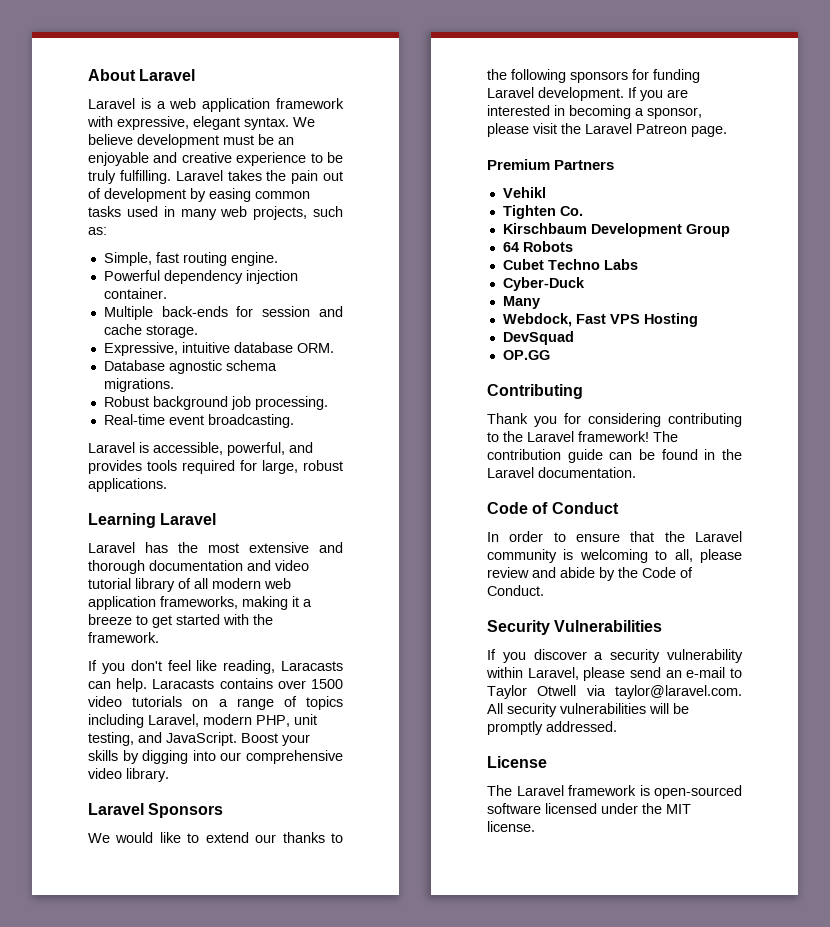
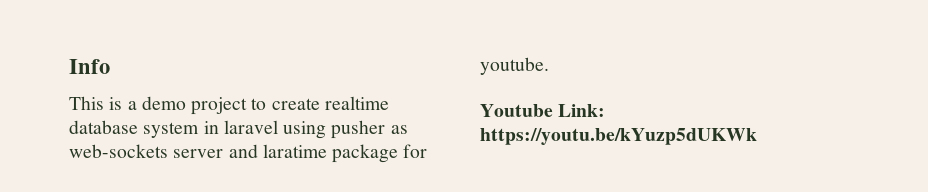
[88,69,196,81] [88,98,344,112] [87,116,315,130] [88,134,294,148] [88,152,343,166] [88,170,343,184] [88,188,310,202] [88,206,343,220] [88,227,107,235] [103,252,278,266] [103,270,298,284] [103,288,167,299] [103,306,343,320] [103,324,198,338] [103,342,334,356] [103,360,277,374] [103,378,174,392] [103,396,328,410] [103,414,294,428] [88,442,313,456] [88,460,343,474] [88,478,167,492] [88,513,217,528] [88,542,343,553] [88,560,309,574] [88,578,291,592] [88,596,312,610] [88,614,273,628] [88,632,159,643] [88,660,343,674] [88,678,343,692] [88,696,343,710] [88,714,317,728] [88,732,310,746] [88,750,343,764] [88,768,169,782] [88,803,224,818] [88,832,343,843] [487,69,700,83] [487,87,688,101] [487,105,702,119] [487,123,727,137] [487,159,615,170] [502,187,546,198] [502,205,583,219] [502,223,730,237] [502,241,573,252] [502,259,638,270] [502,277,585,291] [502,296,540,309] [502,313,698,327] [502,331,574,345] [502,350,550,360] [487,384,583,399] [487,413,742,427] [487,431,678,442] [487,449,742,463] [487,467,636,478] [487,502,619,514] [487,531,742,542] [487,549,742,563] [487,567,693,581] [487,585,544,596] [487,620,663,635] [487,649,743,663] [486,667,742,681] [487,685,742,699] [487,703,689,717] [487,721,617,735] [487,756,547,768] [487,785,742,799] [487,803,691,814] [487,821,535,832] About Laravel // Laravel is a web application framework with expressive, elegant syntax. We believe development must be an enjoyable and creative experience to be truly fulfilling. Laravel takes the pain out of development by easing common tasks used in many web projects, such as: // Simple, fast routing engine. // Powerful dependency injection container. // Multiple back-ends for session and cache storage. // Expressive, intuitive database ORM. // Database agnostic schema migrations. // Robust background job processing. // Real-time event broadcasting. // Laravel is accessible, powerful, and provides tools required for large, robust applications. // Learning Laravel // Laravel has the most extensive and thorough documentation and video tutorial library of all modern web application frameworks, making it a breeze to get started with the framework. // If you don't feel like reading, Laracasts can help. Laracasts contains over 1500 video tutorials on a range of topics including Laravel, modern PHP, unit testing, and JavaScript. Boost your skills by digging into our comprehensive video library. // Laravel Sponsors // We would like to extend our thanks to the following sponsors for funding Laravel development. If you are interested in becoming a sponsor, please visit the Laravel Patreon page. // Premium Partners // Vehikl // Tighten Co. // Kirschbaum Development Group // 64 Robots // Cubet Techno Labs // Cyber-Duck // Many // Webdock, Fast VPS Hosting // DevSquad // OP.GG // Contributing // Thank you for considering contributing to the Laravel framework! The contribution guide can be found in the Laravel documentation. // Code of Conduct // In order to ensure that the Laravel community is welcoming to all, please review and abide by the Code of Conduct. // Security Vulnerabilities // If you discover a security vulnerability within Laravel, please send an e-mail to Taylor Otwell via taylor@laravel.com. All security vulnerabilities will be promptly addressed. // License // The Laravel framework is open-sourced software licensed under the MIT license. -> [69,59,110,74] [69,96,389,115] [69,120,408,139] [69,144,428,163] [480,57,549,75] [480,104,606,117] [480,128,757,145] Info // This is a demo project to create realtime database system in laravel using pusher as web-sockets server and laratime package for youtube. // Youtube Link: https://youtu.be/kYuzp5dUKWk

